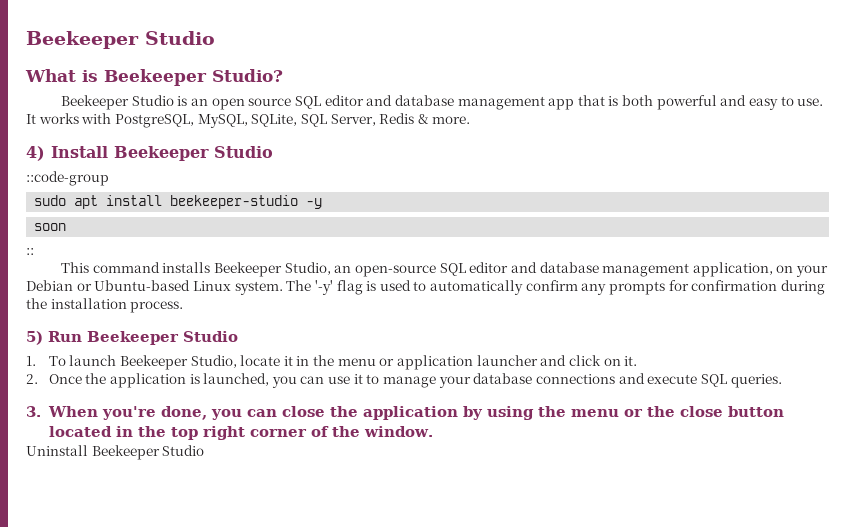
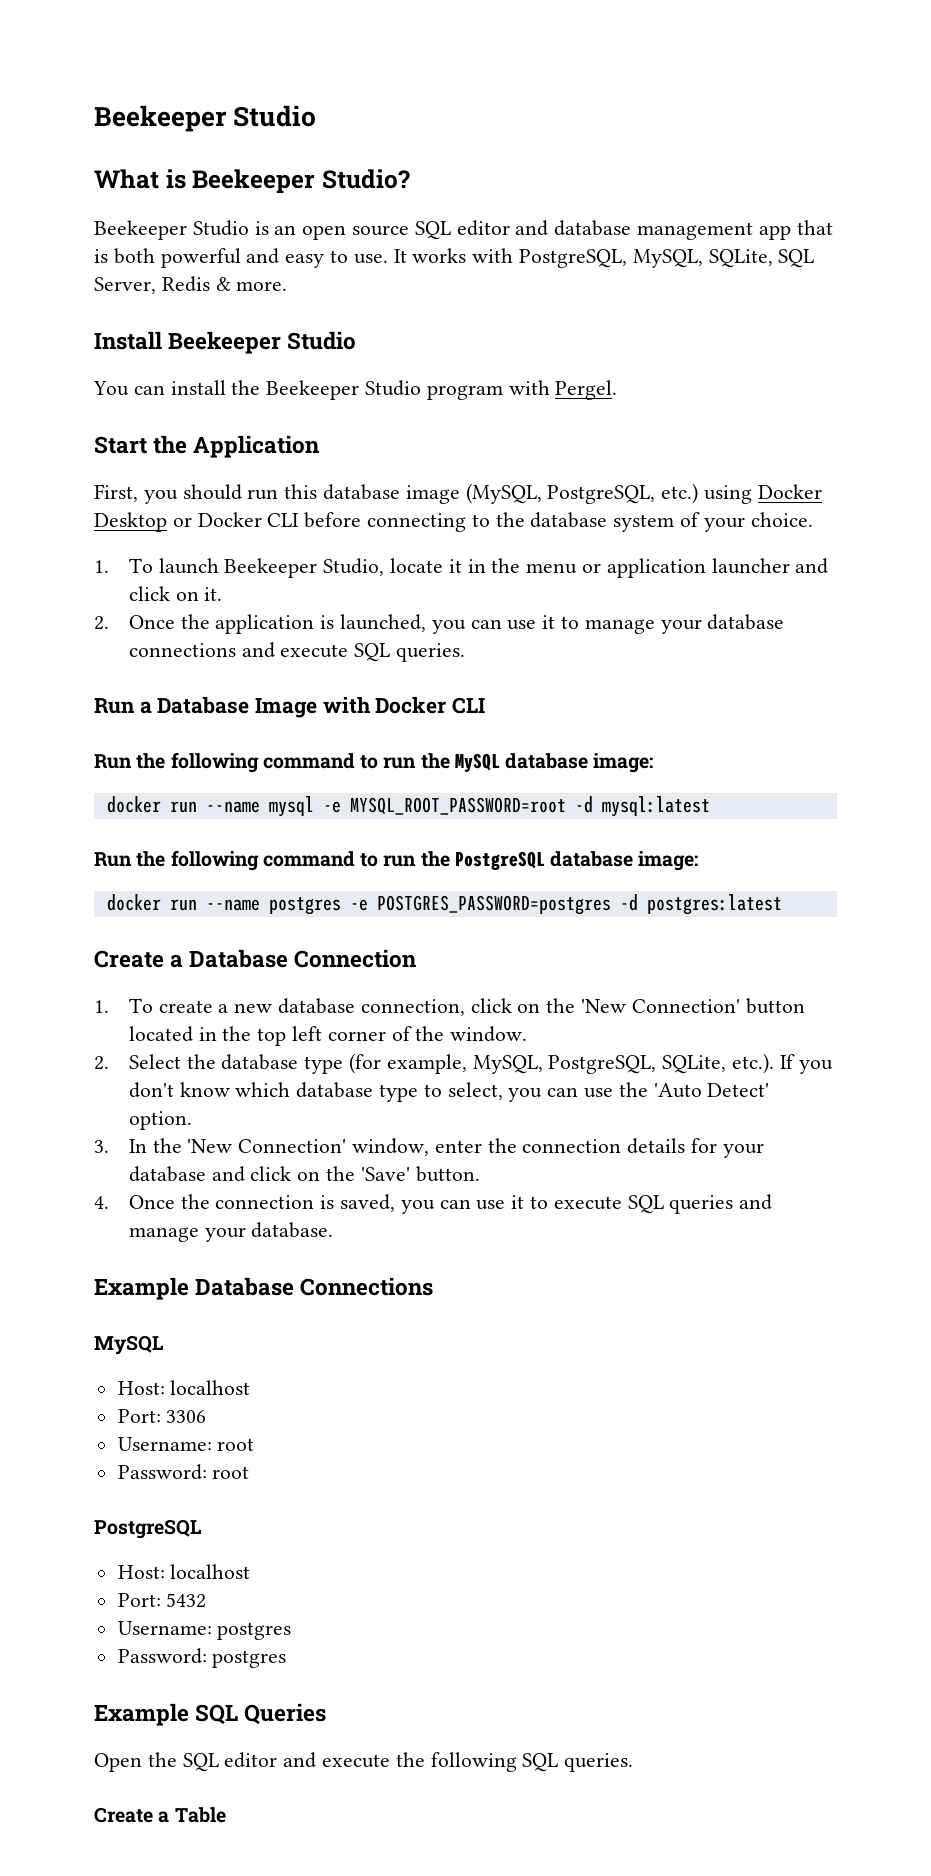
[26,146,45,161] 4) -> (288, 286) none
[26,171,109,186] [34,195,323,209] [34,223,67,231] [26,248,34,255] [61,262,829,277] [26,280,825,295] [26,298,184,313] [26,331,238,345] ::code-group // sudo apt install beekeeper-studio -y // soon // :: // This command installs Beekeeper Studio, an open-source SQL editor and database management application, on your Debian or Ubuntu-based Linux system. The '-y' flag is used to automatically confirm any prompts for confirmation during the installation process. // 5) Run Beekeeper Studio -> [93,380,618,400] [94,435,320,458] [94,483,822,504] [94,512,813,532] You can install the Beekeeper Studio program with Pergel. // Start the Application // First, you should run this database image (MySQL, PostgreSQL, etc.) using Docker Desktop or Docker CLI before connecting to the database system of your choice.
[26,406,723,420] 3. When you're done, you can close the application by using the menu or the close -> [94,697,486,718] [94,752,654,773] [106,796,710,817] [94,850,699,871] [106,894,782,915] [94,949,417,968] [94,998,740,1016] Run a Database Image with Docker CLI // Run the following command to run the MySQL database image: // docker run --name mysql -e MYSQL_ROOT_PASSWORD=root -d mysql:latest // Run the following command to run the PostgreSQL database image: // docker run --name postgres -e POSTGRES_PASSWORD=postgres -d postgres:latest // Create a Database Connection // 1. To create a new database connection, click on the 'New Connection'
[202,426,245,440] right -> [291,1026,322,1041] left
[26,445,205,460] Uninstall Beekeeper Studio -> [94,1053,833,1074] [128,1082,770,1102] [128,1111,192,1130] [94,1138,764,1158] [128,1166,480,1182] [94,1194,773,1214] [128,1222,334,1242] [94,1277,434,1300] [94,1335,163,1355] [117,1380,251,1395] [117,1409,207,1423] [117,1437,255,1451] [117,1464,250,1480] [94,1519,201,1539] [117,1564,251,1579] [117,1593,207,1608] [117,1621,292,1640] [117,1648,287,1668] [94,1703,327,1726] [94,1752,634,1772] [94,1807,226,1823] 2. Select the database type (for example, MySQL, PostgreSQL, SQLite, etc.). If you don't know which database type to select, you can use the 'Auto Detect' option. // 3. In the 'New Connection' window, enter the connection details for your database and click on the 'Save' button. // 4. Once the connection is saved, you can use it to execute SQL queries and manage your database. // Example Database Connections // MySQL // Host: localhost // Port: 3306 // Username: root // Password: root // PostgreSQL // Host: localhost // Port: 5432 // Username: postgres // Password: postgres // Example SQL Queries // Open the SQL editor and execute the following SQL queries. // Create a Table

